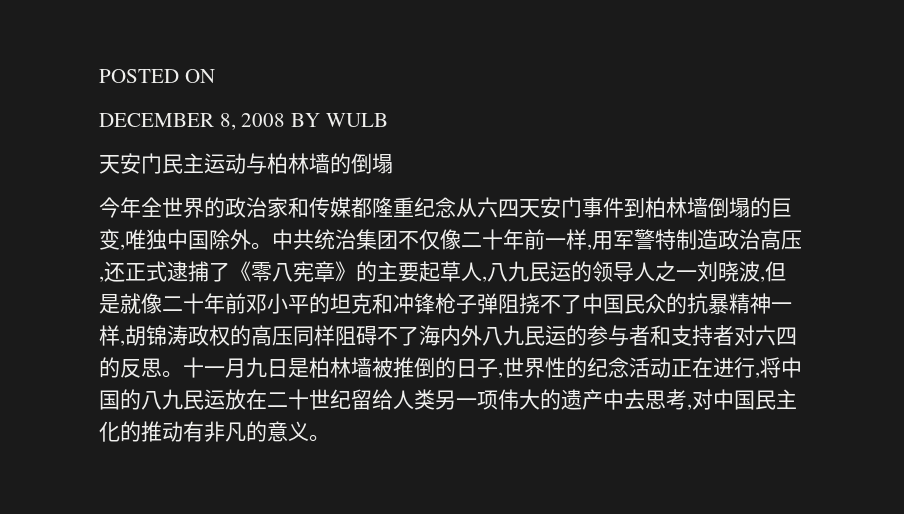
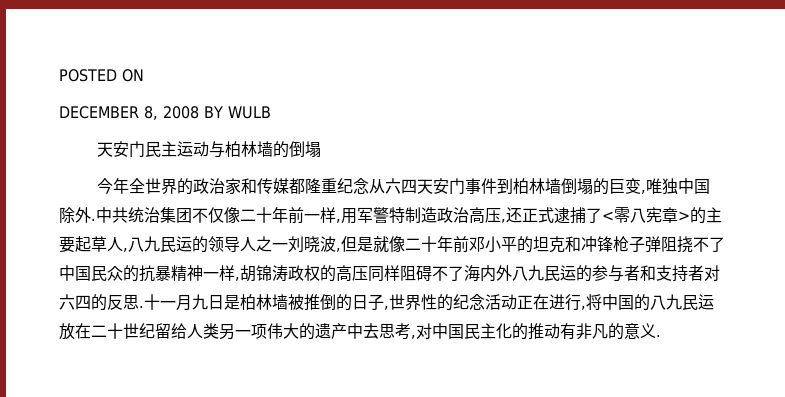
[251,242,272,250] 。 -> [91,219,96,221] .
[230,261,251,281] 《 -> [602,211,614,221] <
[335,261,356,281] 》 -> [678,211,690,221] >
[162,370,183,378] 。 -> [139,306,144,308] .
[309,434,330,442] 。 -> [656,335,661,337] .

